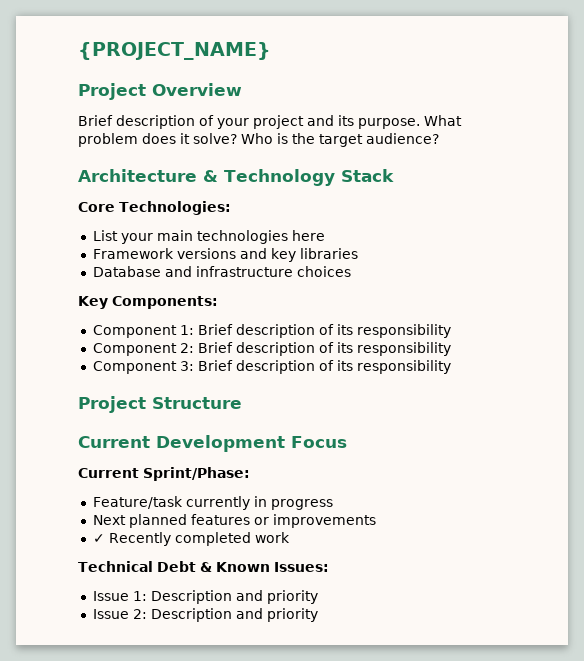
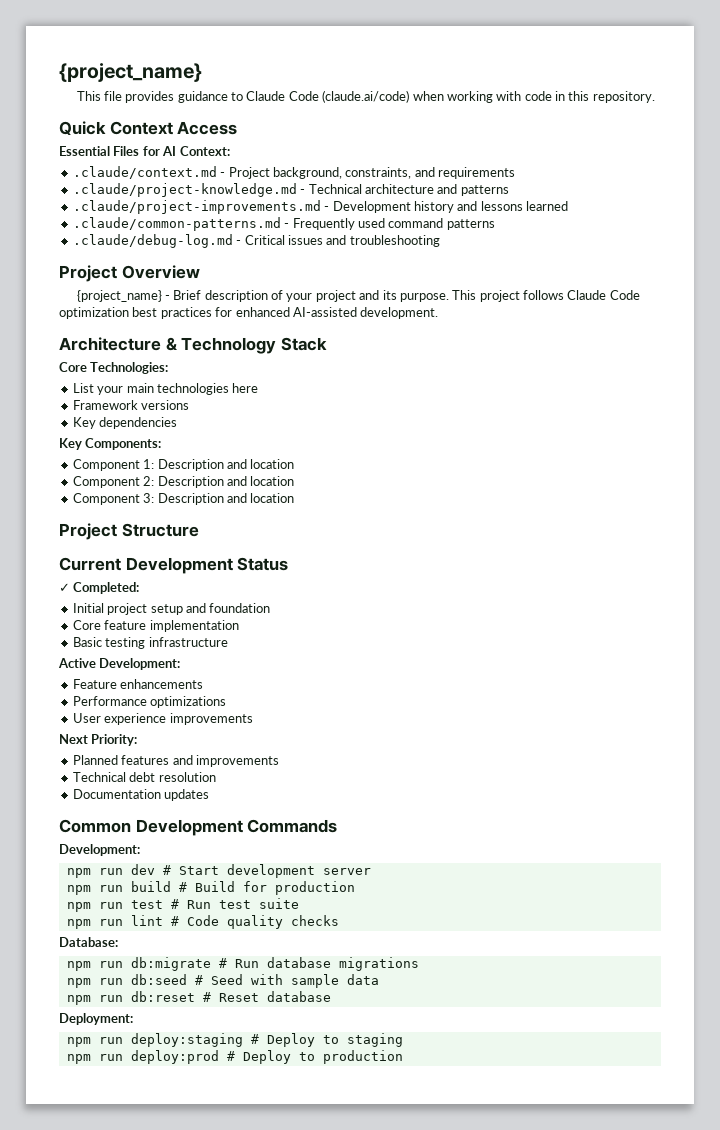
[78,42,271,60] {PROJECT_NAME} -> [59,63,202,82] [76,90,655,103] [59,121,238,135] [59,146,230,156] [72,166,515,179] [72,183,509,197] [72,200,568,214] [72,217,495,231] [72,234,440,248] {project_name} // This file provides guidance to Claude Code (claude.ai/code) when working with code in this repository. // Quick Context Access // Essential Files for AI Context: // .claude/context.md - Project background, constraints, and requirements // .claude/project-knowledge.md - Technical architecture and patterns // .claude/project-improvements.md - Development history and lessons learned // .claude/common-patterns.md - Frequently used command patterns // .claude/debug-log.md - Critical issues and troubleshooting
(242, 89) none -> [76,290,170,302] {project_name} -
[424,115,462,126] [78,133,439,147] What problem does it solve? Who is the target audience? -> [452,290,640,302] [59,307,439,319] This project follows Claude Code optimization best practices for enhanced AI-assisted development.
[239,248,358,262] [92,266,351,277] [78,296,218,309] [92,324,451,338] [92,342,451,356] [92,360,451,374] [78,396,242,413] [78,435,347,452] [78,467,250,481] [92,496,333,510] [92,514,376,528] [92,532,290,546] [78,561,329,572] [92,590,318,604] [92,608,318,622] and key libraries // Database and infrastructure choices // Key Components: // Component 1: Brief description of its responsibility // Component 2: Brief description of its responsibility // Component 3: Brief description of its responsibility // Project Structure // Current Development Focus // Current Sprint/Phase: // Feature/task currently in progress // Next planned features or improvements // ✓ Recently completed work // Technical Debt & Known Issues: // Issue 1: Description and priority // Issue 2: Description and priority -> [72,417,178,429] [59,438,162,450] [72,459,295,471] [72,476,295,488] [72,493,295,505] [59,523,199,540] [59,557,289,574] [59,582,140,594] [72,603,271,615] [72,620,239,632] [72,637,228,649] [58,658,181,670] [72,679,204,689] [72,696,227,708] [72,713,253,725] [59,734,138,746] [72,755,279,767] [72,772,216,782] [72,789,210,801] [59,819,338,836] [59,844,140,856] [66,864,371,878] [66,881,355,895] [66,898,299,912] [66,915,339,929] [59,937,118,947] [66,957,419,971] [66,974,379,988] [66,991,331,1005] [59,1013,133,1025] [66,1033,403,1047] [66,1050,403,1064] // Key dependencies // Key Components: // Component 1: Description and location // Component 2: Description and location // Component 3: Description and location // Project Structure // Current Development Status // ✓ Completed: // Initial project setup and foundation // Core feature implementation // Basic testing infrastructure // Active Development: // Feature enhancements // Performance optimizations // User experience improvements // Next Priority: // Planned features and improvements // Technical debt resolution // Documentation updates // Common Development Commands // Development: // npm run dev # Start development server // npm run build # Build for production // npm run test # Run test suite // npm run lint # Code quality checks // Database: // npm run db:migrate # Run database migrations // npm run db:seed # Seed with sample data // npm run db:reset # Reset database // Deployment: // npm run deploy:staging # Deploy to staging // npm run deploy:prod # Deploy to production

